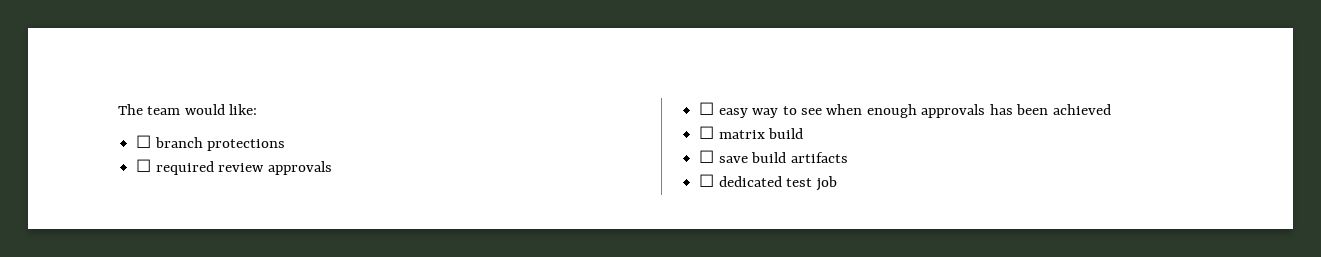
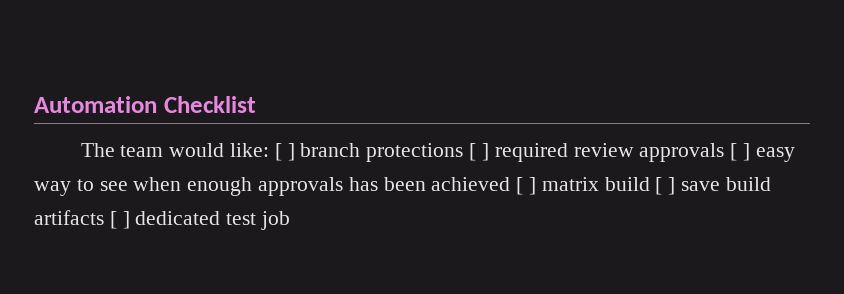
(118, 109) none -> [34,96,256,113] Automation Checklist //
[136,135,152,148] // ☐ -> [274,143,295,161] [ ]
[136,159,152,172] // ☐ -> [469,143,489,161] [ ]
[699,102,715,115] // ☐ -> [730,143,750,161] [ ]
[699,126,715,139] // ☐ -> [516,177,537,195] [ ]
[699,150,715,163] // ☐ -> [655,177,676,195] [ ]
[699,174,715,187] // ☐ -> [109,211,130,229] [ ]

